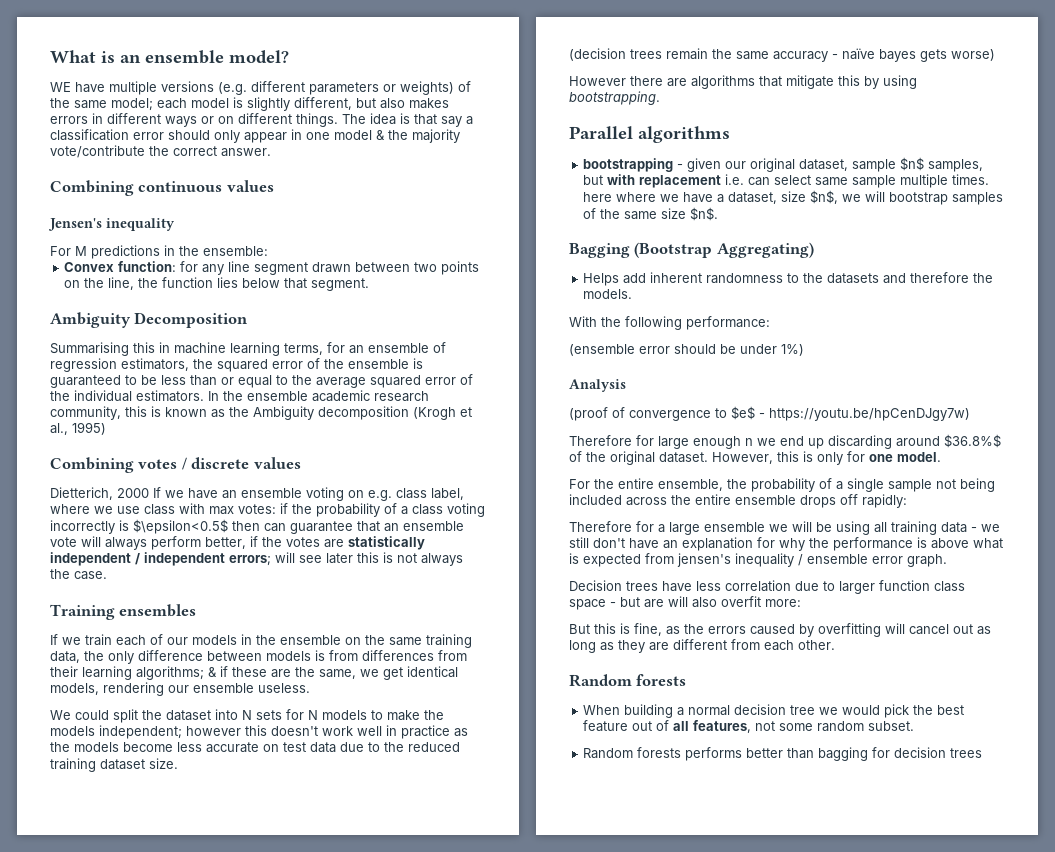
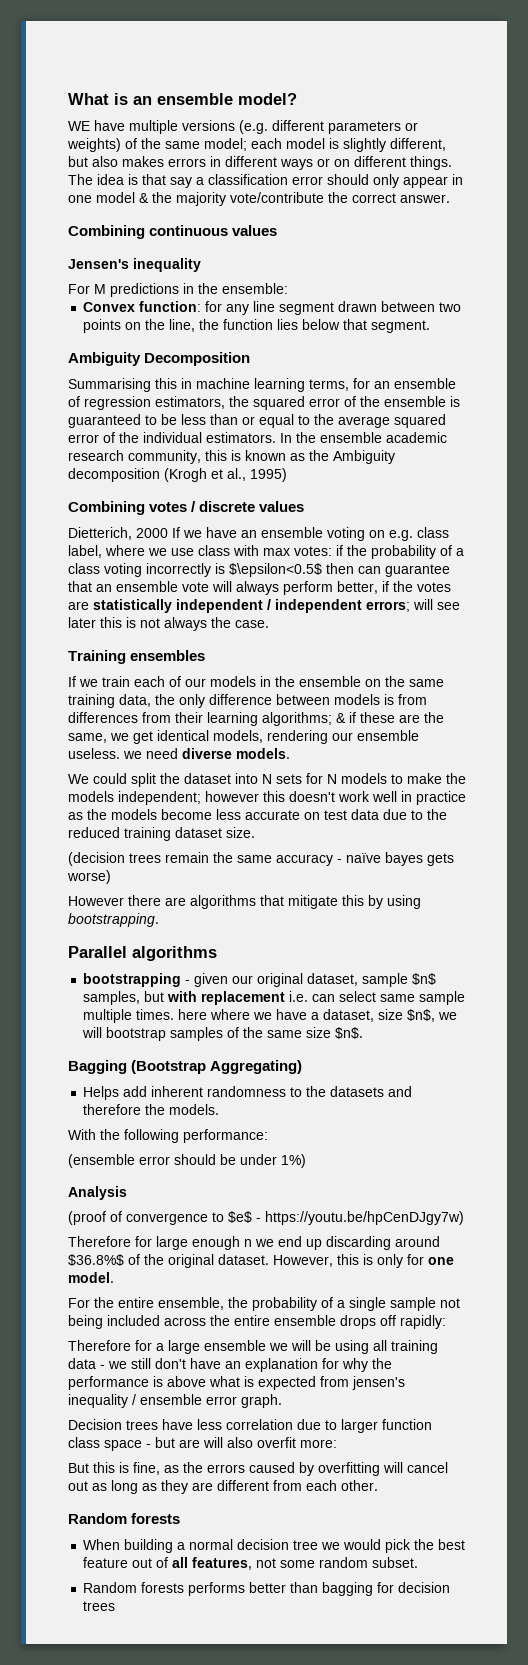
(310, 688) none -> [123,748,290,759] we need diverse models.

